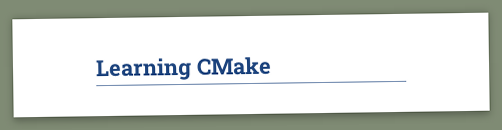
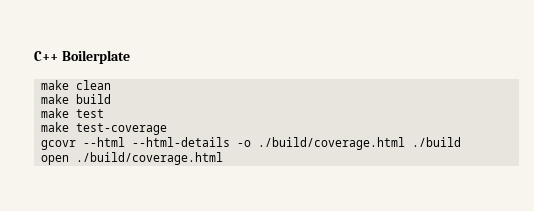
[95,56,272,82] Learning CMake -> [34,50,130,64] [41,80,112,90] [41,94,112,104] [41,108,105,118] [41,122,168,135] [41,137,462,150] [41,152,224,165] C++ Boilerplate // make clean // make build // make test // make test-coverage // gcovr --html --html-details -o ./build/coverage.html ./build // open ./build/coverage.html

